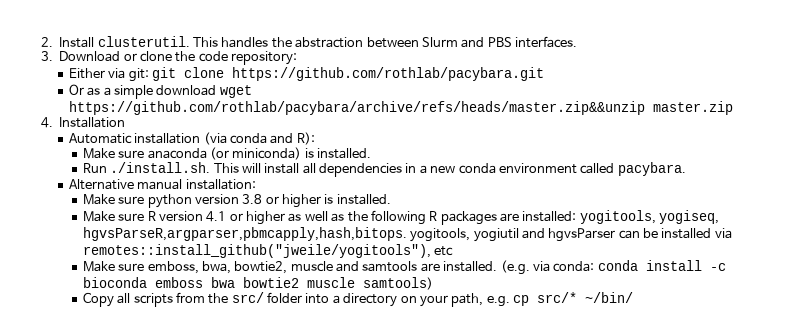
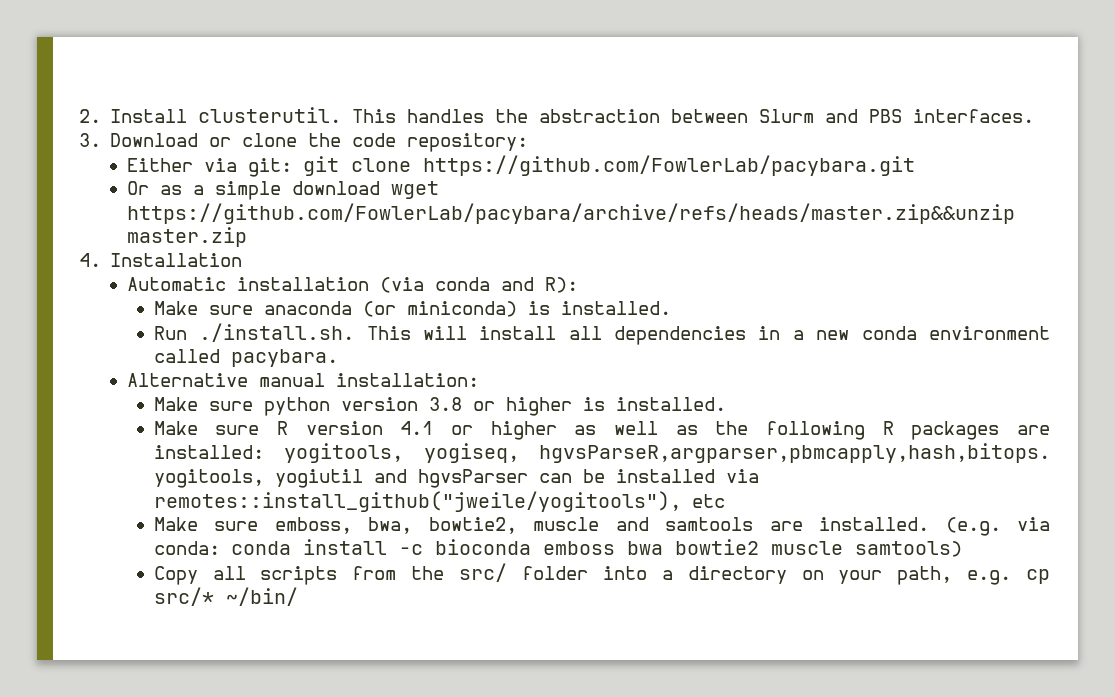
[231,67,544,81] https://github.com/rothlab/pacybara.git -> [422,155,915,176] https://github.com/FowlerLab/pacybara.git
[68,101,645,115] https://github.com/rothlab/pacybara/archive/refs/heads/master.zip&&unzip -> [126,203,1015,224] https://github.com/FowlerLab/pacybara/archive/refs/heads/master.zip&&unzip

